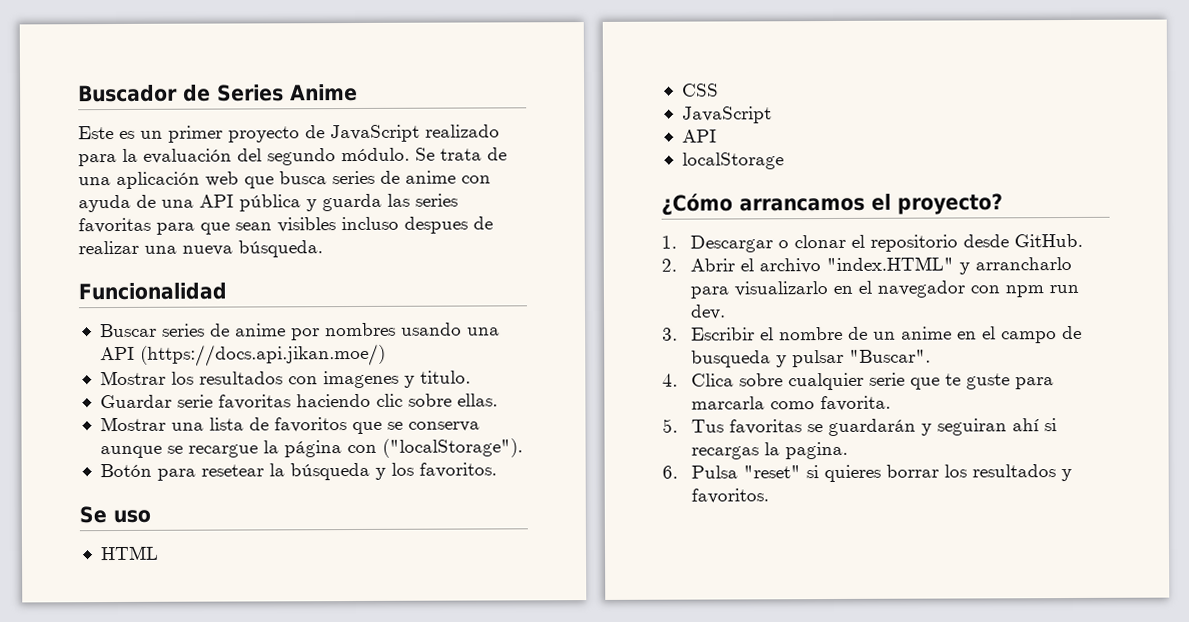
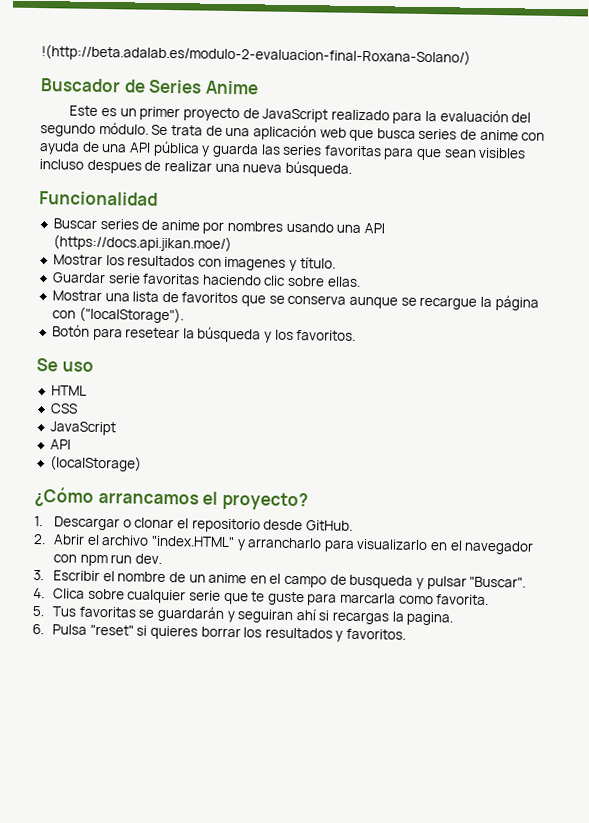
(78, 93) none -> [41,44,471,66] !(http://beta.adalab.es/modulo-2-evaluacion-final-Roxana-Solano/) //
[419,370,471,384] titulo. -> [299,257,336,269] título.
[681,152,784,170] localStorage -> [49,455,142,472] (localStorage)

